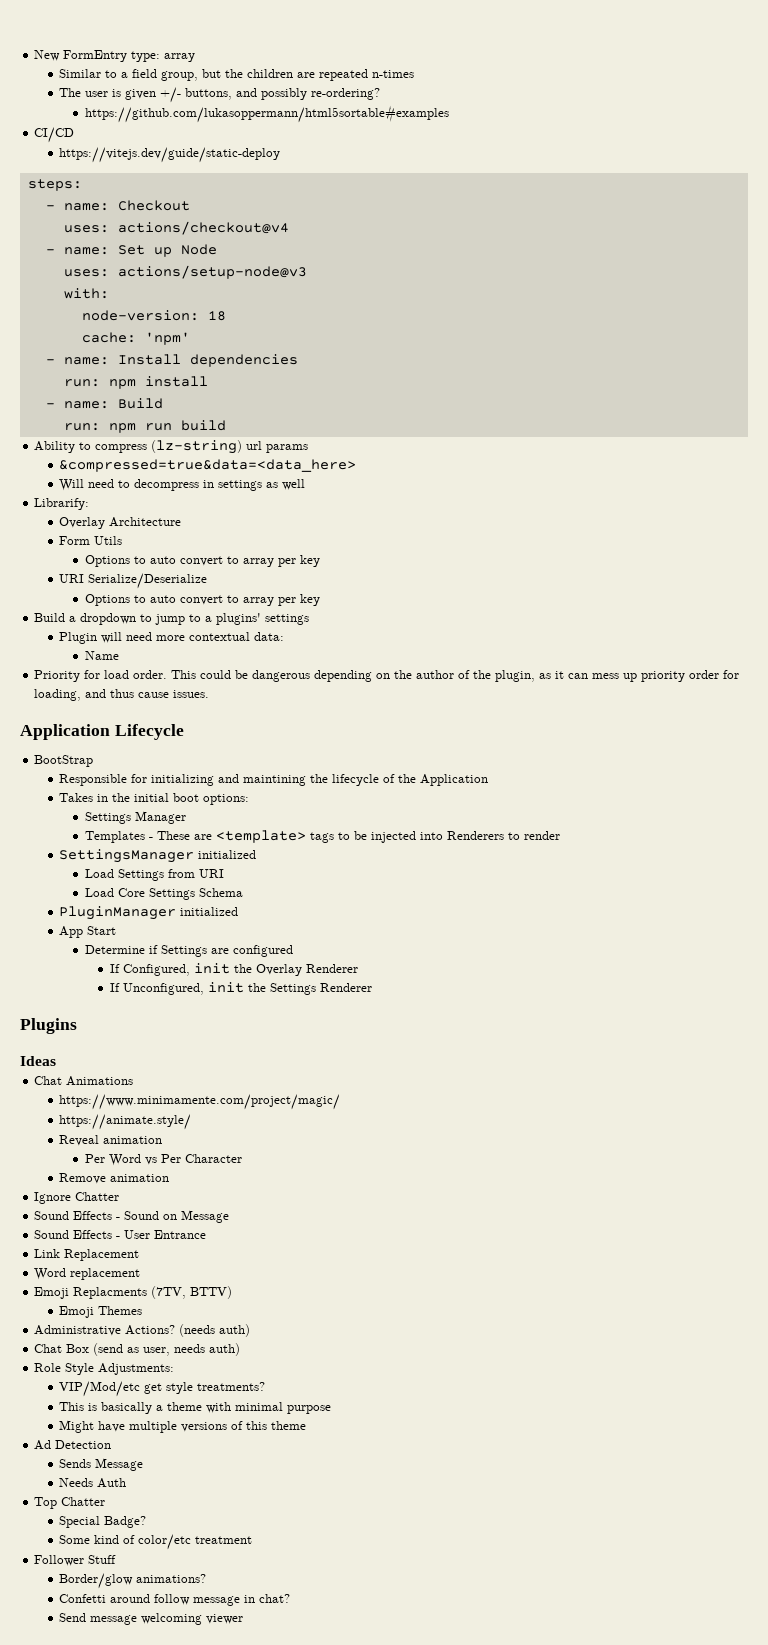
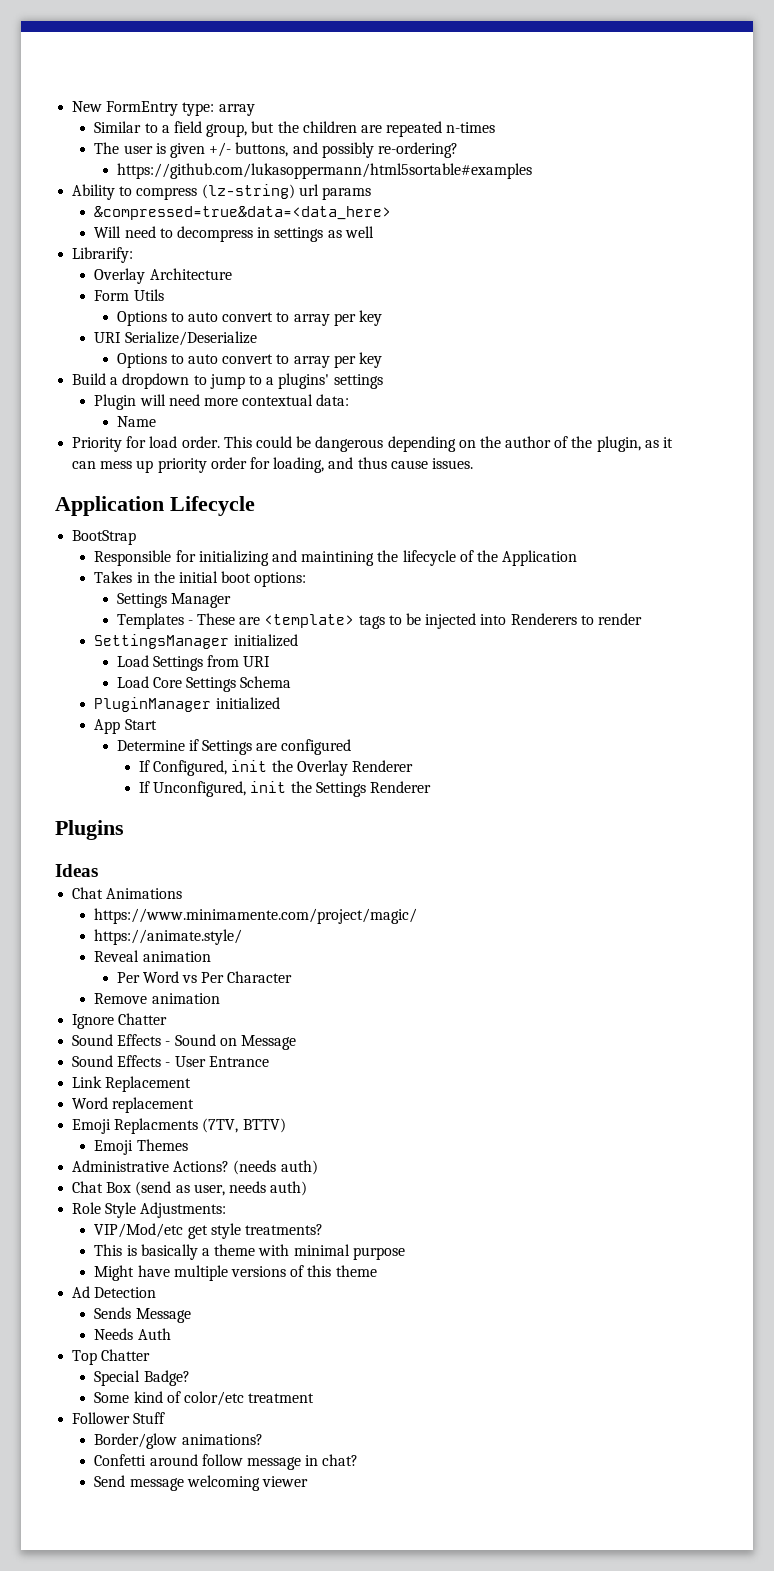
[34,127,75,143] [59,147,281,163] [27,179,82,191] [45,200,190,211] [63,221,289,235] [45,244,217,257] [63,265,307,279] [63,288,109,299] [81,310,226,321] [81,332,190,345] [45,354,298,367] [63,376,208,389] [45,398,163,409] [63,420,226,433] // CI/CD // https://vitejs.dev/guide/static-deploy // steps: // - name: Checkout // uses: actions/checkout@v4 // - name: Set up Node // uses: actions/setup-node@v3 // with: // node-version: 18 // cache: 'npm' // - name: Install dependencies // run: npm install // - name: Build // run: npm run build -> (532, 171) none

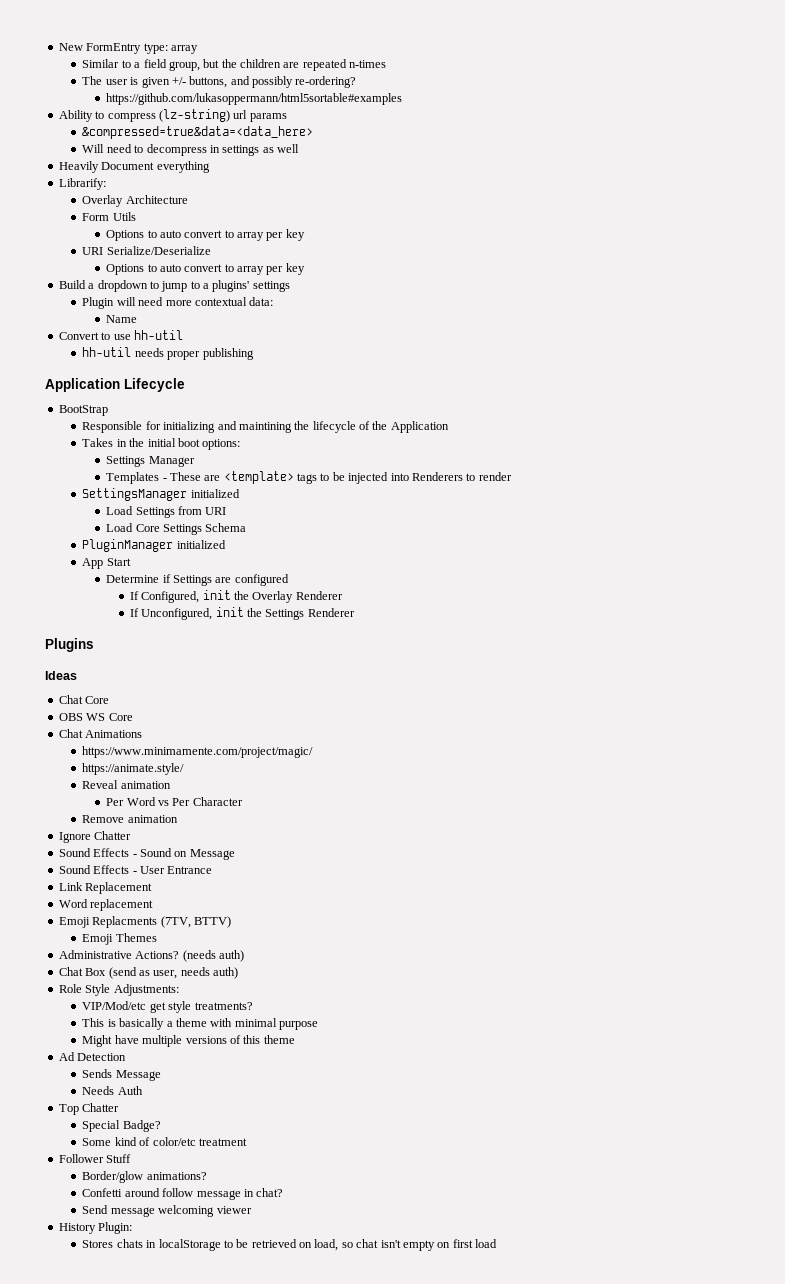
(374, 232) none -> [58,161,210,173] // Heavily Document everything
[72,436,674,452] [72,457,473,473] Priority for load order. This could be dangerous depending on the author of the plugin, as it can mess up priority order for loading, and thus cause issues. -> [58,330,183,340] [82,347,254,360] Convert to use hh-util // hh-util needs proper publishing
(98, 870) none -> [58,695,110,704] [58,713,133,721] // Chat Core // OBS WS Core
(308, 1481) none -> [58,1222,133,1234] [82,1239,498,1251] // History Plugin: // Stores chats in localStorage to be retrieved on load, so chat isn't empty on first load

